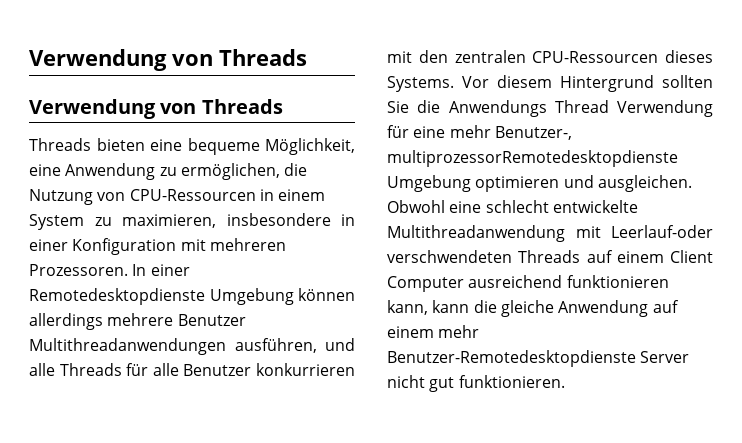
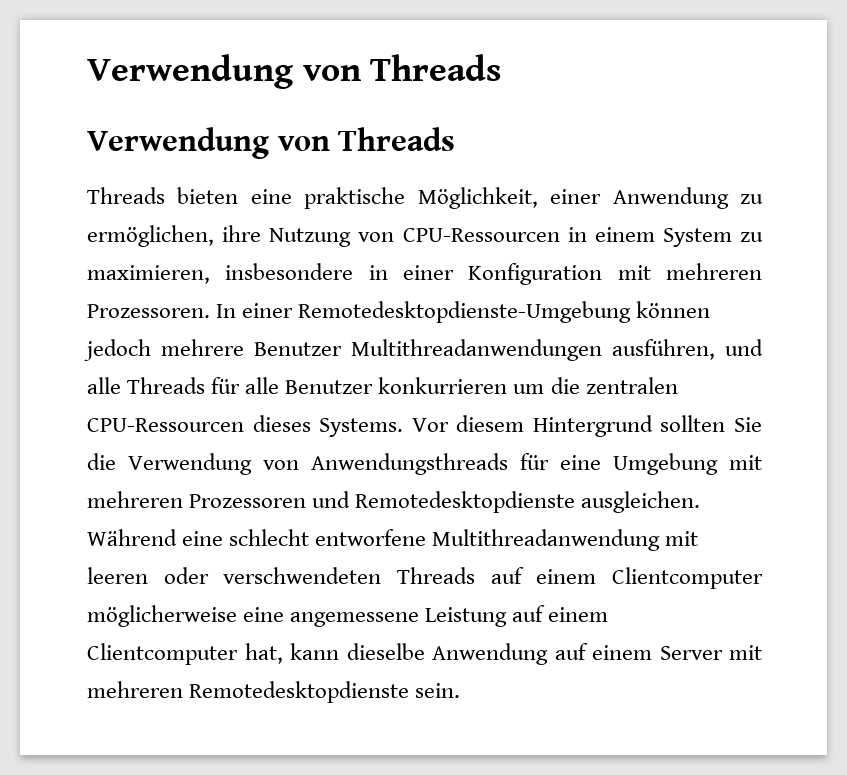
[187,138,355,155] [29,164,61,176] bequeme Möglichkeit, eine -> [304,187,602,209] praktische Möglichkeit, einer
[284,163,308,176] die -> [222,225,262,242] ihre
[29,288,355,305] [29,313,103,330] Remotedesktopdienste Umgebung können allerdings -> [298,301,711,323] [84,339,151,361] Remotedesktopdienste-Umgebung können jedoch
[387,50,448,63] mit den -> [513,377,580,394] um die
[448,100,713,117] [387,125,572,140] [387,150,678,167] [387,175,692,192] [387,200,445,213] Anwendungs Thread Verwendung für eine mehr Benutzer-, multiprozessorRemotedesktopdienste Umgebung optimieren und ausgleichen. Obwohl -> [128,453,762,475] [87,491,701,513] [87,529,177,546] Verwendung von Anwendungsthreads für eine Umgebung mit mehreren Prozessoren und Remotedesktopdienste ausgleichen. Während
[552,200,638,213] entwickelte -> [315,529,427,546] entworfene
[611,225,713,238] Leerlauf-oder -> [87,567,209,584] leeren oder
[670,250,713,263] [387,275,669,292] [387,300,679,317] [387,325,480,338] [387,350,690,367] [387,375,565,392] Client Computer ausreichend funktionieren kann, kann die gleiche Anwendung auf einem mehr Benutzer-Remotedesktopdienste Server nicht gut funktionieren. -> [612,567,763,589] [87,605,609,627] [87,643,762,665] [87,681,461,703] Clientcomputer möglicherweise eine angemessene Leistung auf einem Clientcomputer hat, kann dieselbe Anwendung auf einem Server mit mehreren Remotedesktopdienste sein.

